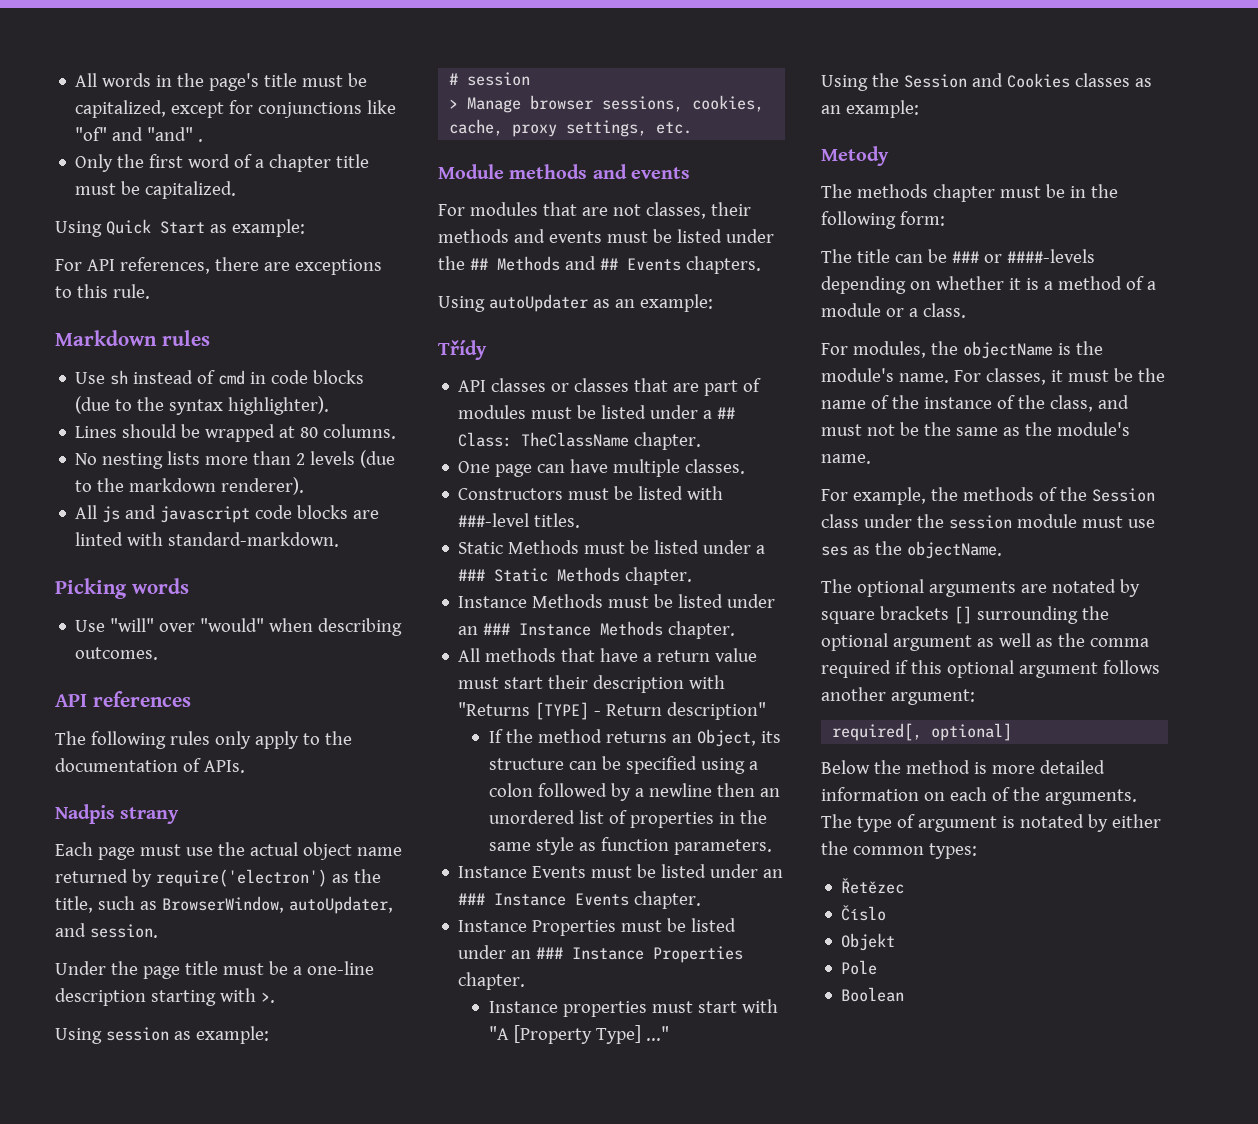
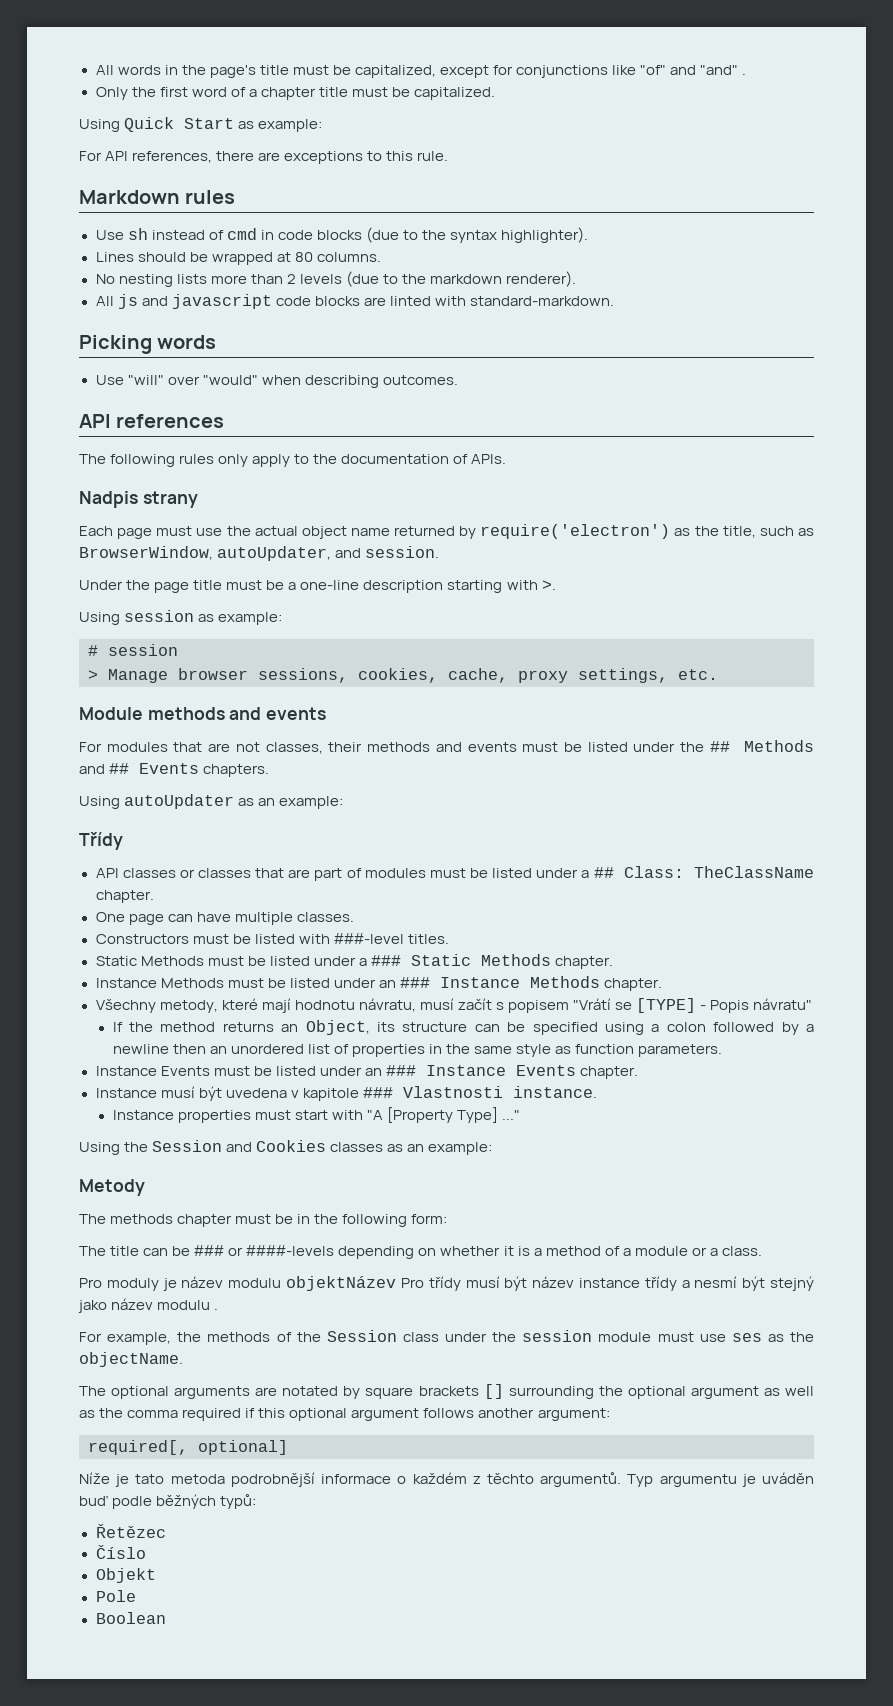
[458,648,758,662] [458,675,726,693] [458,702,767,720] All methods that have a return value must start their description with "Returns [TYPE] - Return description" -> [95,998,813,1013] Všechny metody, které mají hodnotu návratu, musí začít s popisem "Vrátí se [TYPE] - Popis návratu"
[532,918,737,936] [458,945,744,963] [458,972,526,990] Properties must be listed under an ### Instance Properties chapter. -> [160,1086,597,1101] musí být uvedena v kapitole ### Vlastnosti instance.
[821,341,1103,359] [821,368,1165,385] [821,395,1129,412] [821,422,1130,436] [821,454,871,464] For modules, the objectName is the module's name. For classes, it must be the name of the instance of the class, and must not be the same as the module's name. -> [79,1276,814,1291] [78,1298,219,1313] Pro moduly je název modulu objektNázev Pro třídy musí být název instance třídy a nesmí být stejný jako název modulu .
[821,760,1105,774] [821,787,1137,805] [821,814,1161,832] [821,841,977,859] Below the method is more detailed information on each of the arguments. The type of argument is notated by either the common types: -> [79,1472,814,1487] [79,1494,257,1509] Níže je tato metoda podrobnější informace o každém z těchto argumentů. Typ argumentu je uváděn buď podle běžných typů:

